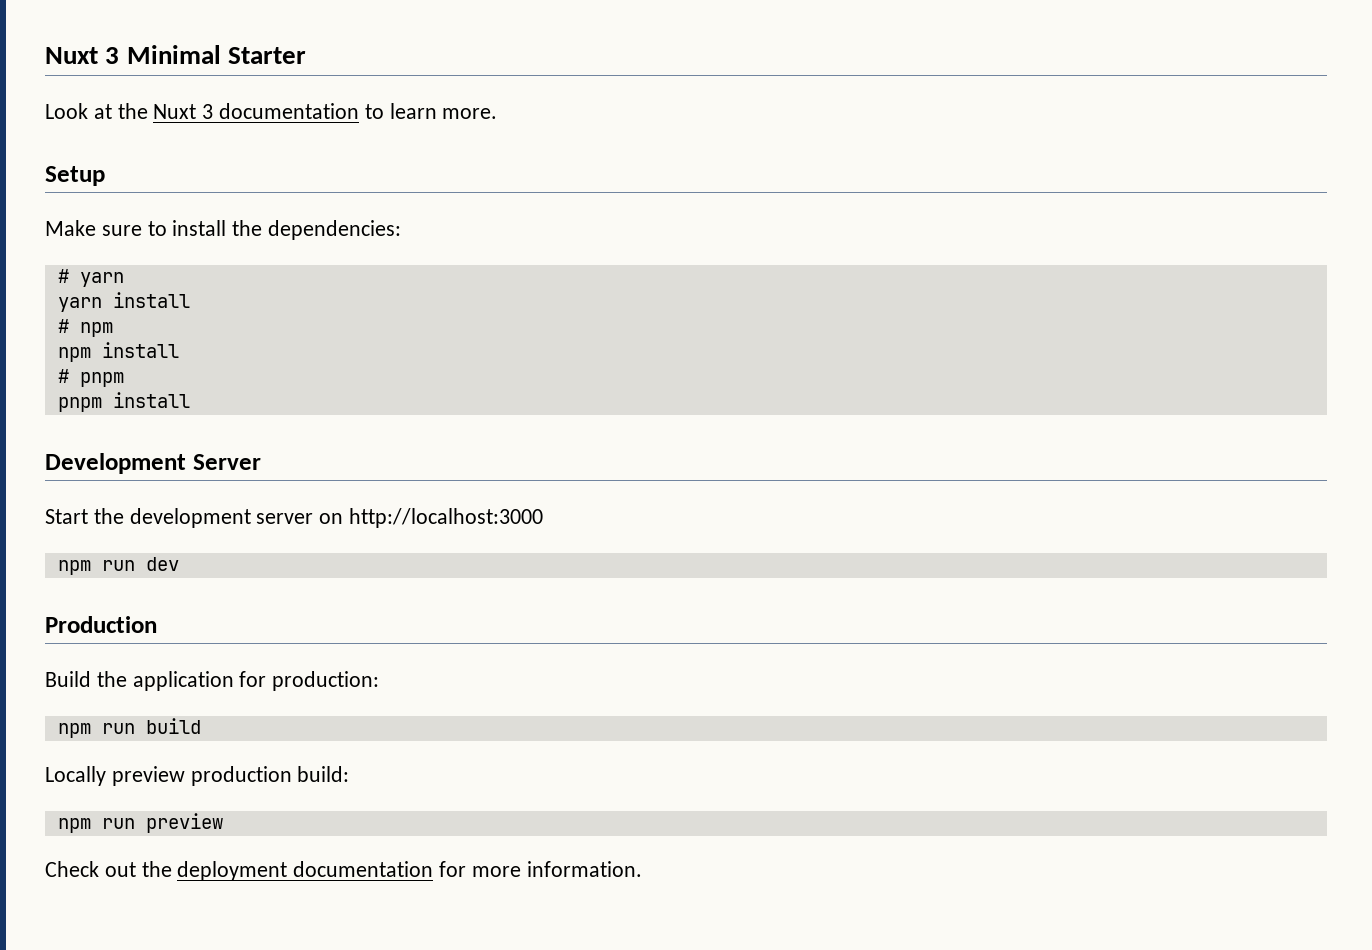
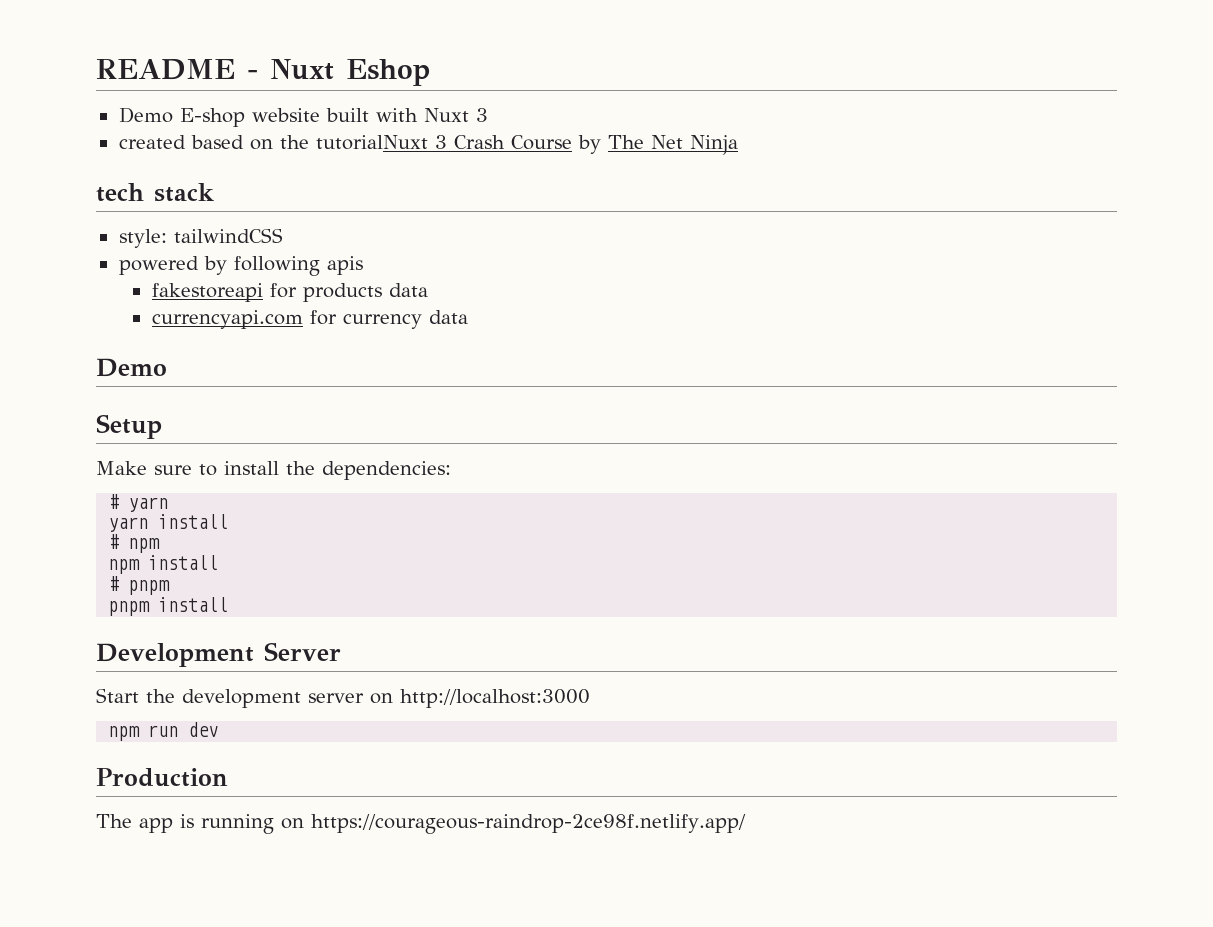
[45,45,306,64] [45,103,498,119] Nuxt 3 Minimal Starter // Look at the Nuxt 3 documentation to learn more. -> [96,59,430,86] [118,107,488,127] [118,135,738,155] [96,183,214,202] [118,228,283,248] [118,256,363,276] [151,283,428,302] [151,310,468,329] [96,358,167,377] README - Nuxt Eshop // Demo E-shop website built with Nuxt 3 // created based on the tutorialNuxt 3 Crash Course by The Net Ninja // tech stack // style: tailwindCSS // powered by following apis // fakestoreapi for products data // currencyapi.com for currency data // Demo
[45,671,380,691] [57,718,201,738] [45,766,350,786] [57,813,223,833] [45,861,642,881] Build the application for production: // npm run build // Locally preview production build: // npm run preview // Check out the deployment documentation for more information. -> [96,814,746,834] The app is running on https://courageous-raindrop-2ce98f.netlify.app/

